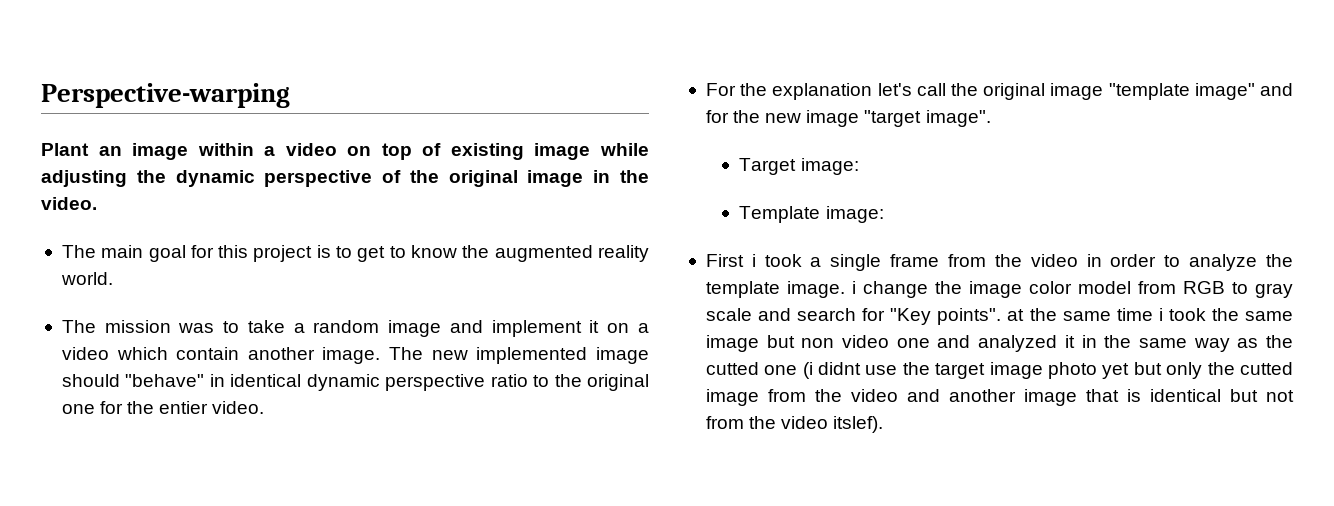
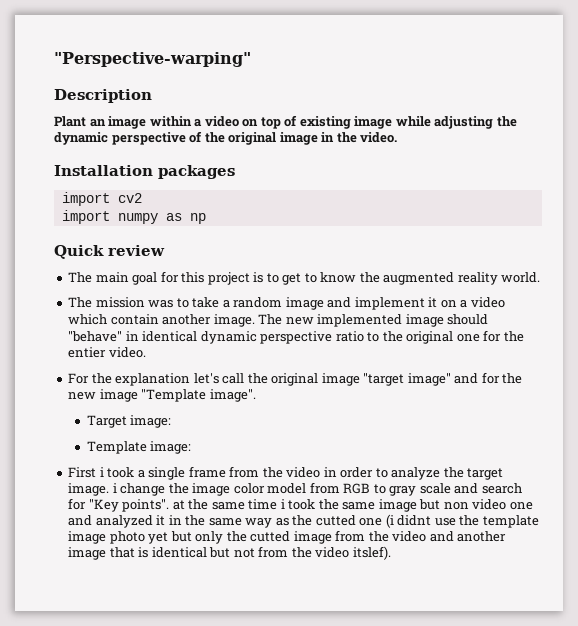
[41,83,290,108] Perspective-warping -> [54,52,251,67] [54,89,152,103] "Perspective-warping" // Description
(97, 203) none -> [54,165,235,179] [61,192,142,206] [61,210,206,224] [54,245,165,259] // Installation packages // import cv2 // import numpy as np // Quick review
[1108,83,1190,100] "template -> [363,373,405,386] "target
[864,110,922,127] "target -> [141,389,207,402] "Template
[705,281,780,298] template -> [467,468,504,480] target
[935,363,986,379] target -> [482,515,539,528] template

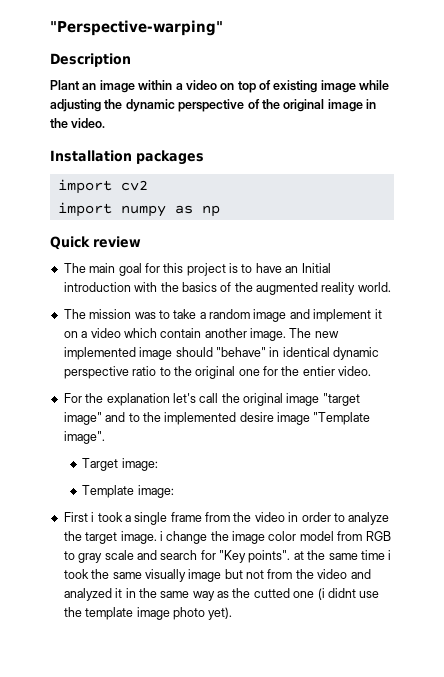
[282,272,357,285] get to know -> [255,263,331,273] [63,282,232,292] have an Initial introduction with the basics of
[481,372,523,384] [68,392,97,400] for the new -> [128,412,274,425] to the implemented desire
(376, 506) none -> [144,569,186,582] visually
[443,499,533,510] non video one -> [246,569,348,579] not from the video
[148,530,507,544] [68,546,391,560] yet but only the cutted image from the video and another image that is identical but not from the video itslef). -> [208,607,233,620] yet).

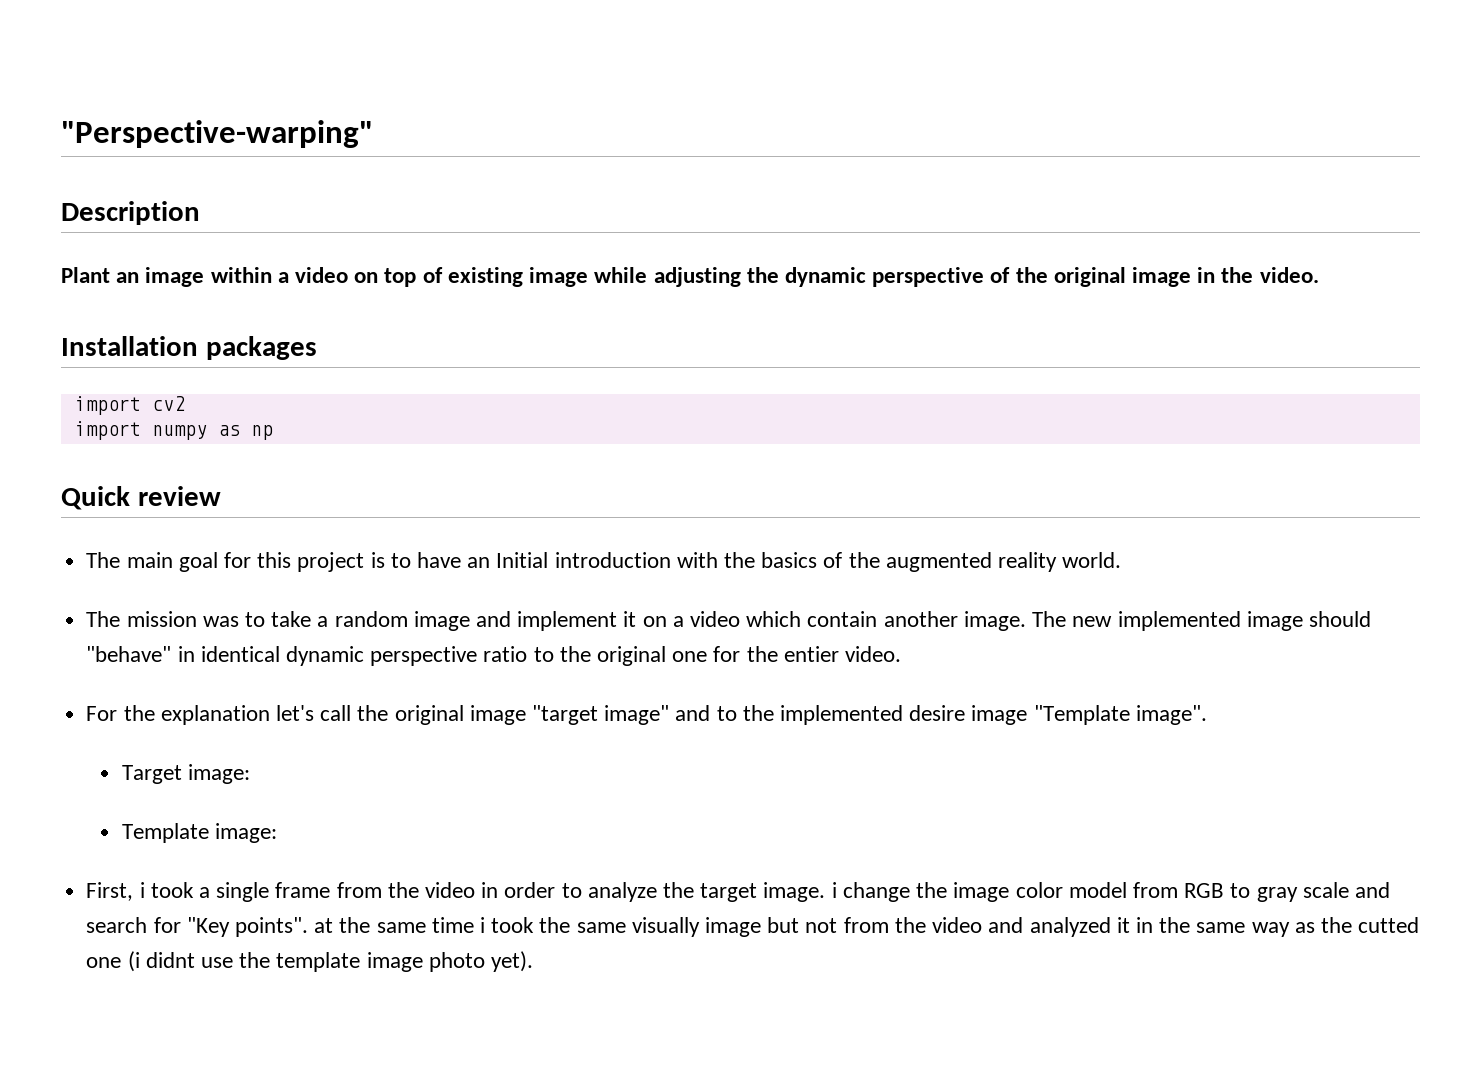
[63,512,88,522] First -> [86,882,134,901] First,

